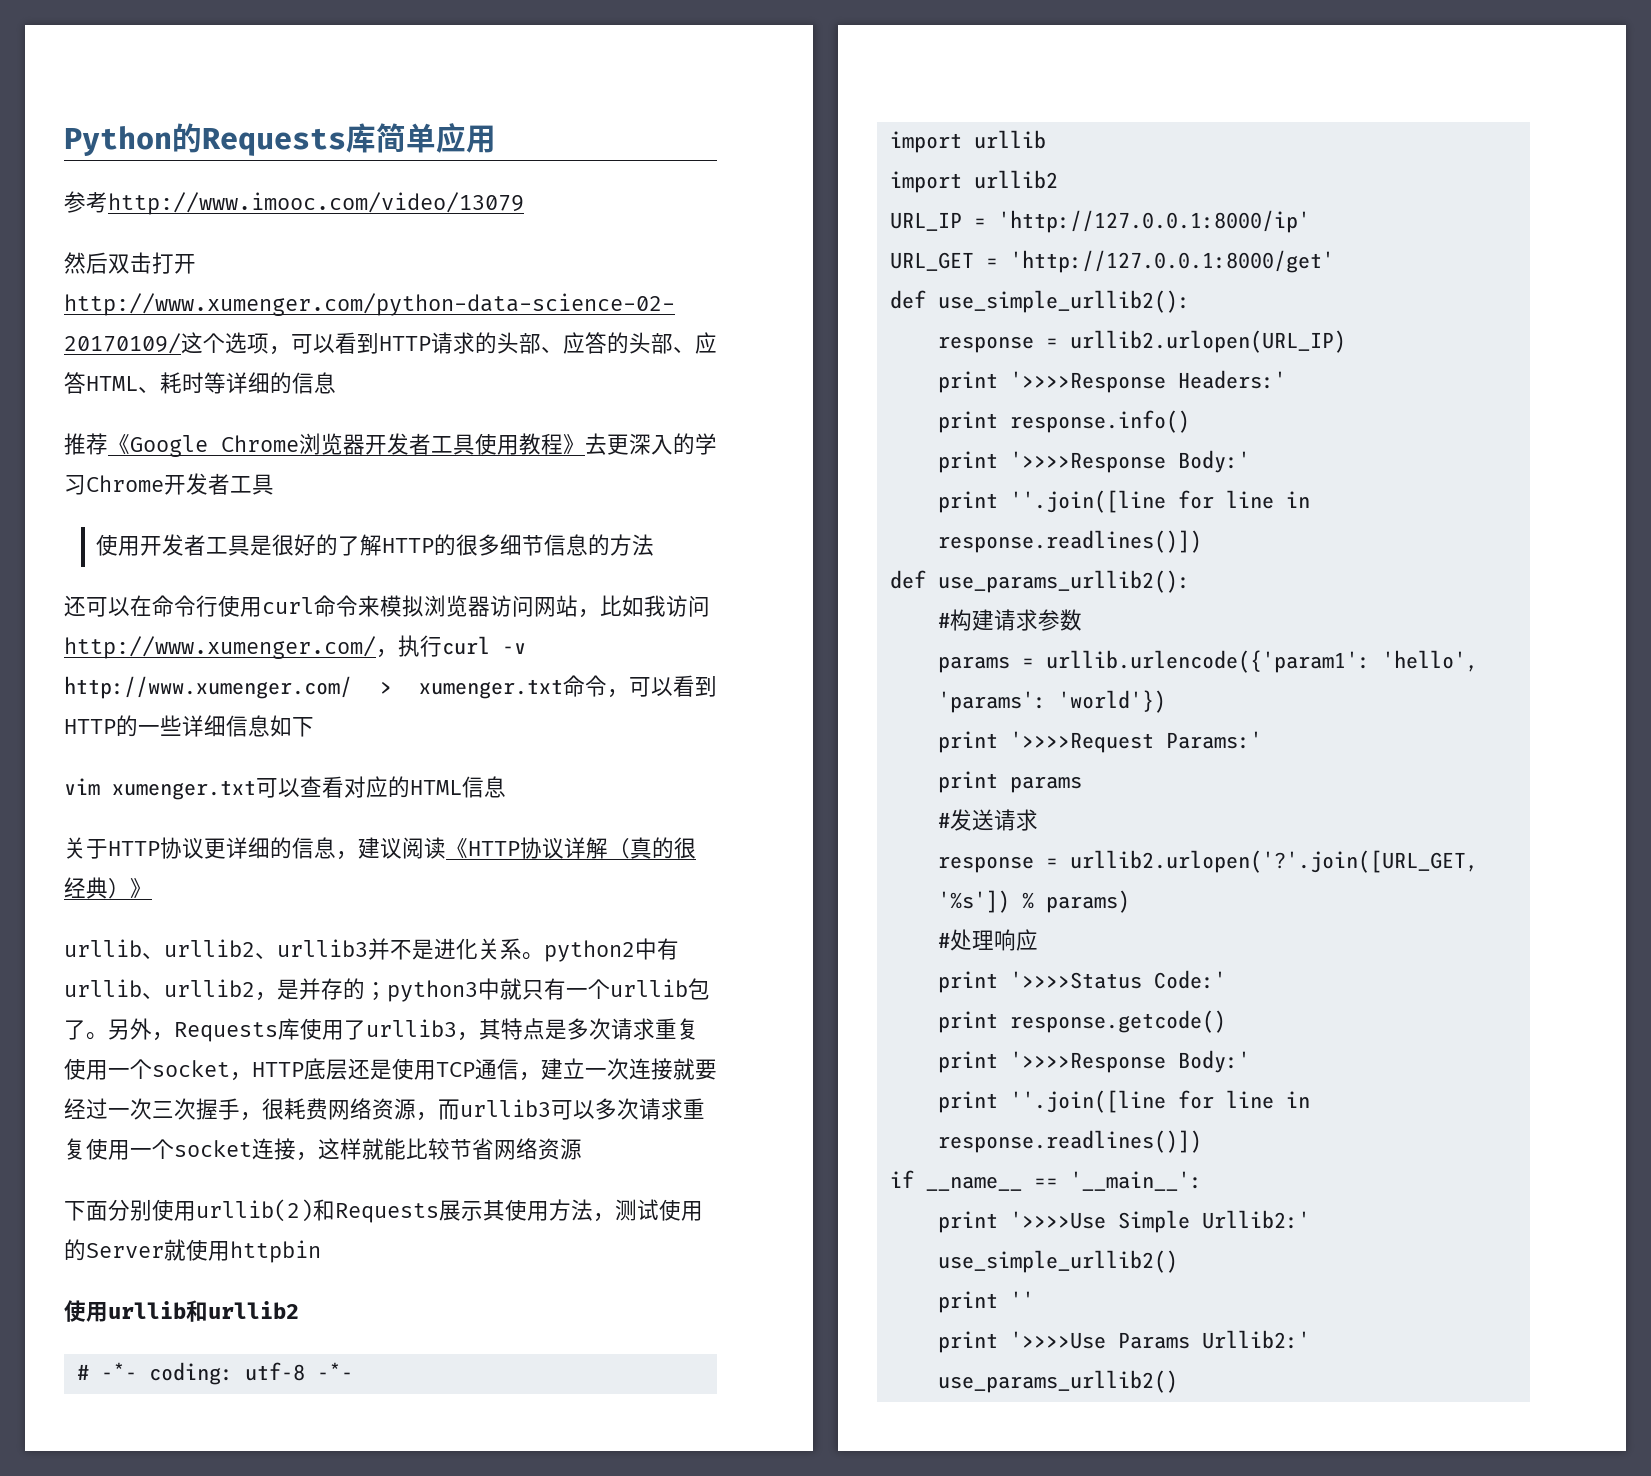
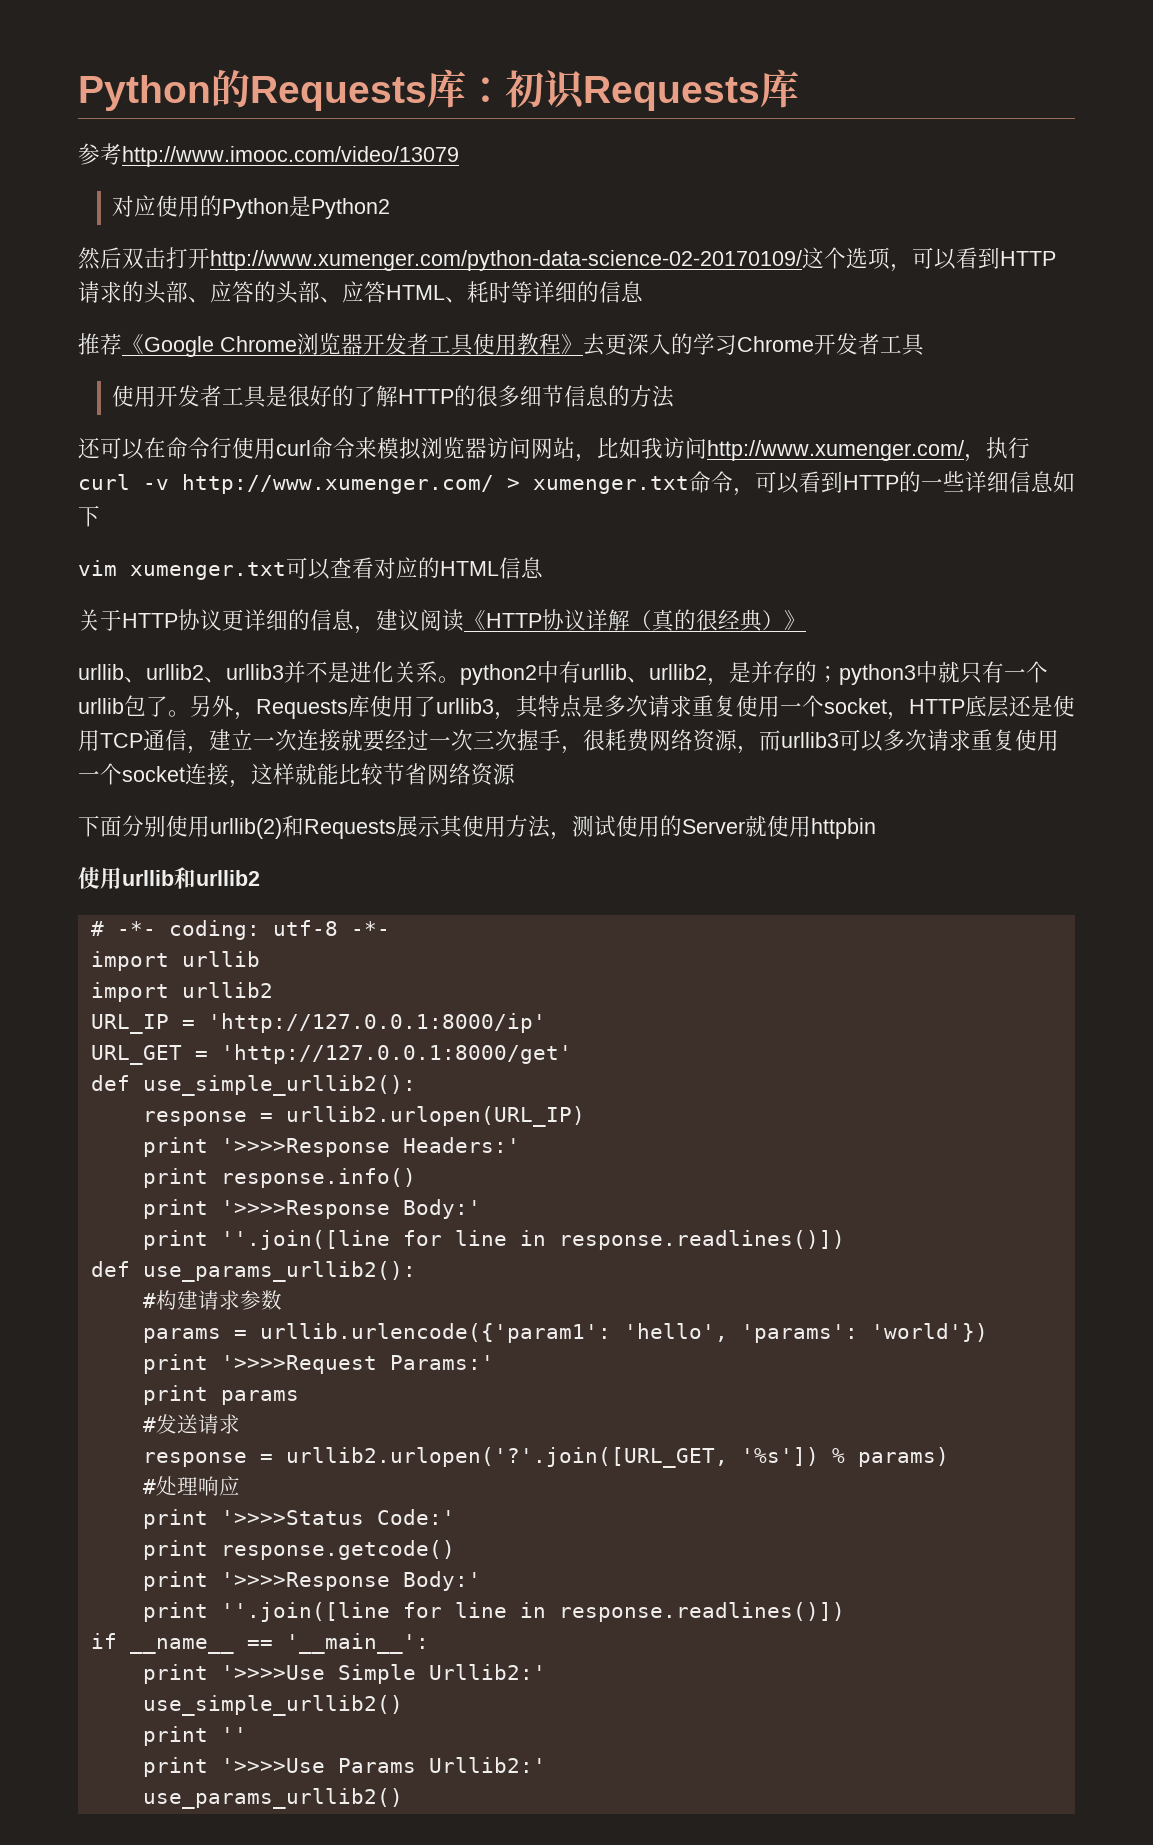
[376,123,496,153] 简单应用 -> [466,69,799,111] ：初识Requests库
(524, 203) none -> [112,195,391,219] // 对应使用的Python是Python2

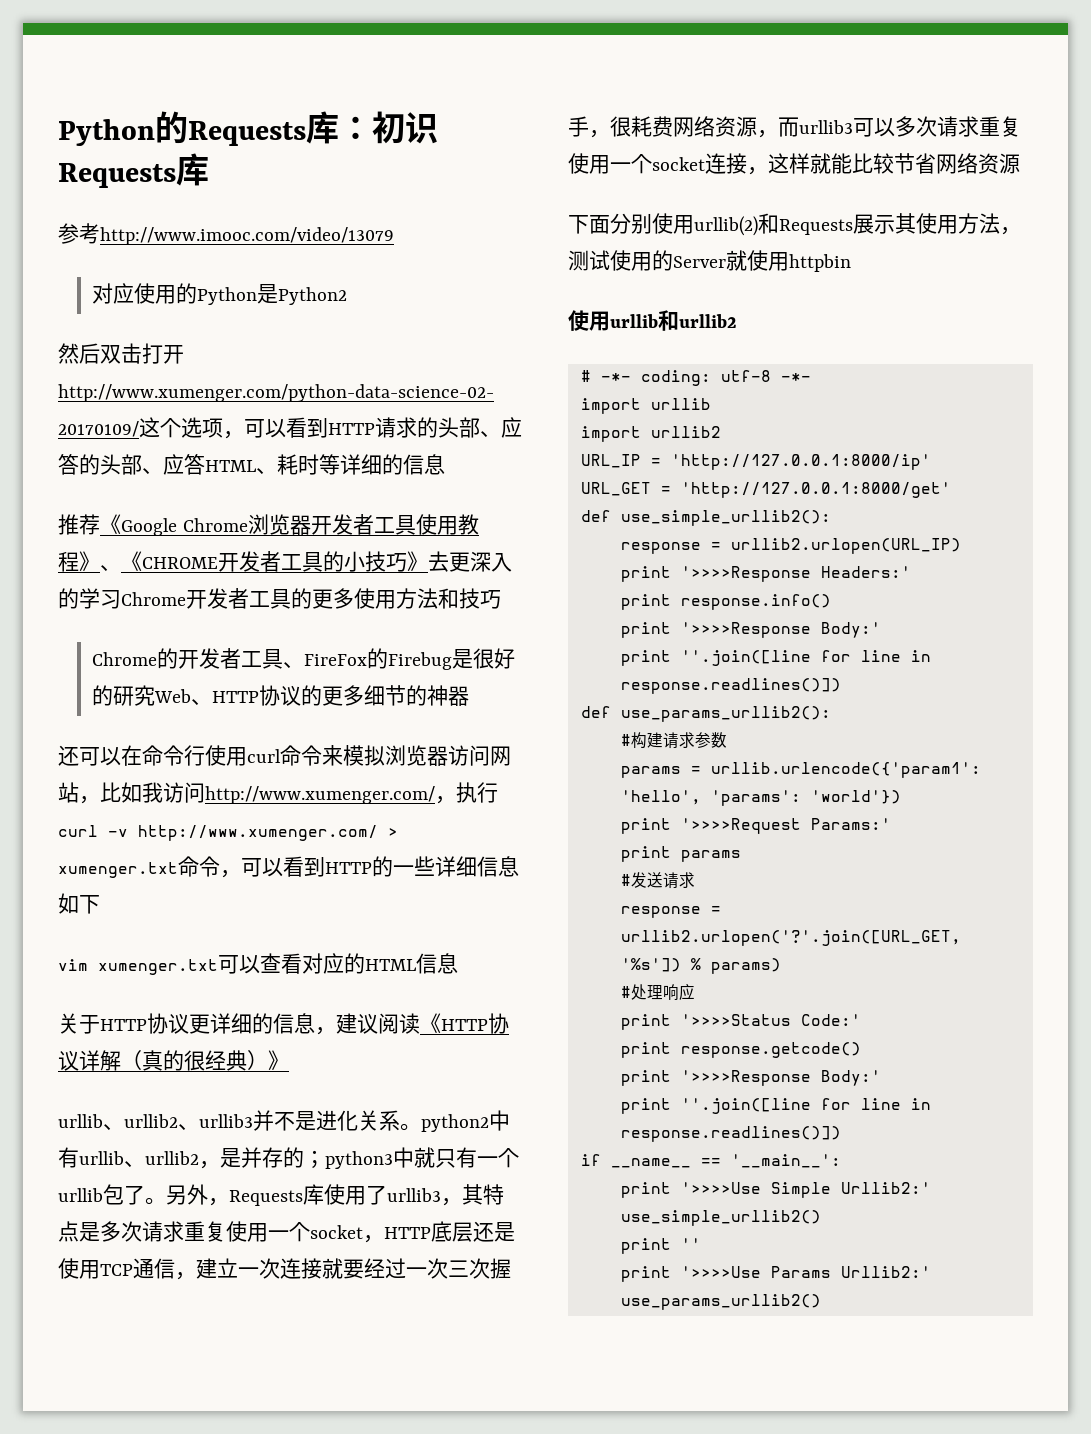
(583, 344) none -> [100,551,428,572] 、《CHROME开发者工具的小技巧》
[112,385,675,408] // 使用开发者工具是很好的了解HTTP的很多细节信息的方法 -> [291,588,501,609] [92,648,516,670] [92,685,470,706] 的更多使用方法和技巧 // Chrome的开发者工具、FireFox的Firebug是很好的研究Web、HTTP协议的更多细节的神器

